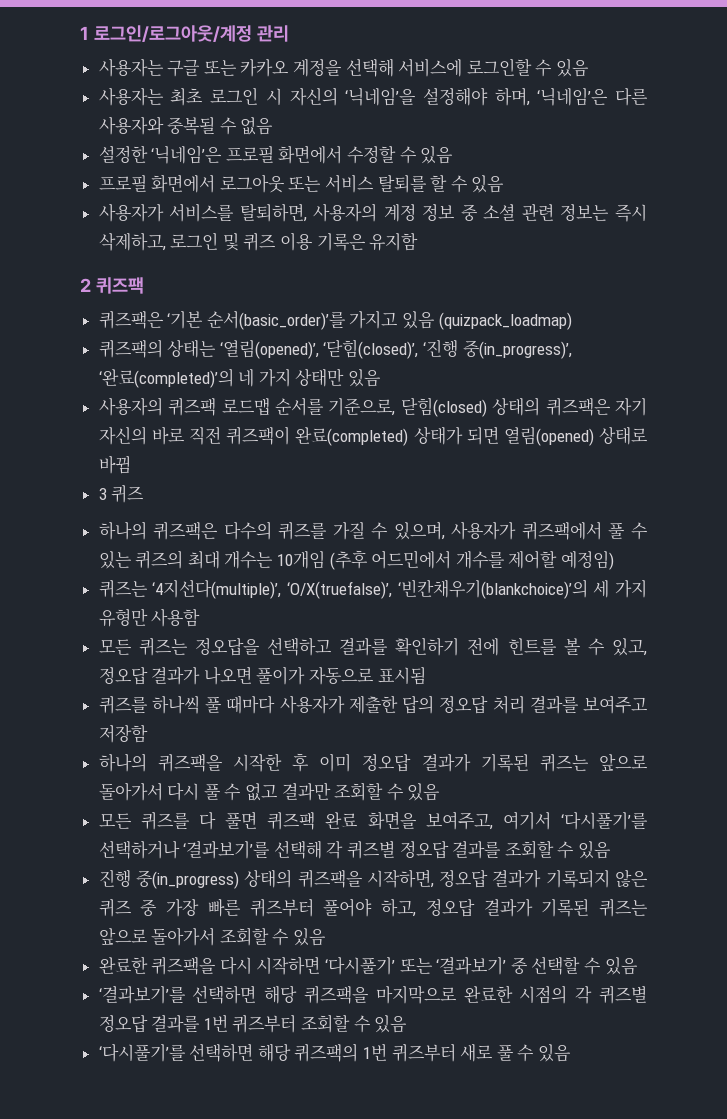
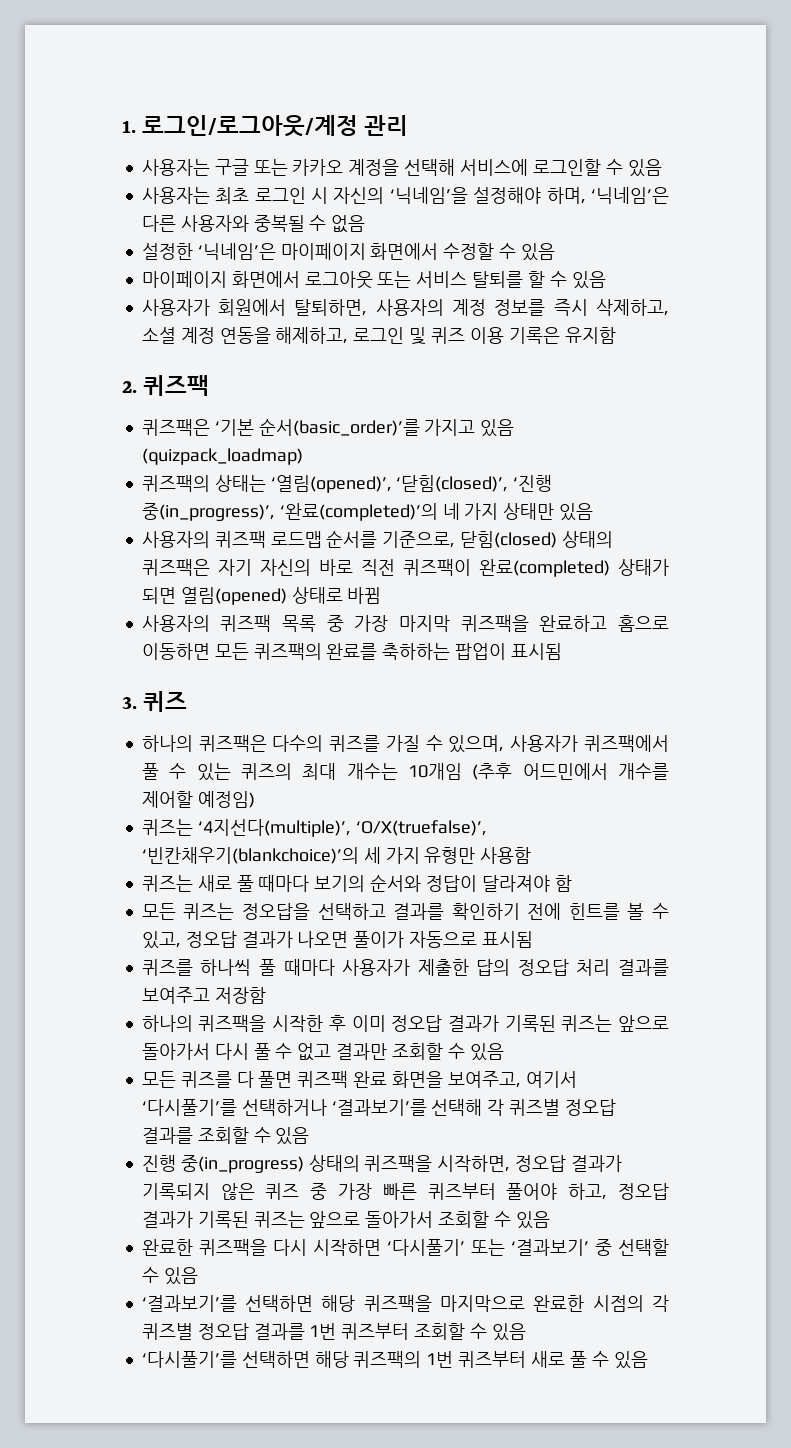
[80,26,89,40] 1 -> [122,120,136,133] 1.
[225,146,274,163] 프로필 -> [280,243,366,260] 마이페이지
[98,175,147,192] 프로필 -> [141,271,227,288] 마이페이지
[169,203,235,222] 서비스를 -> [218,299,287,316] 회원에서
[422,204,647,222] [98,232,166,251] 정보 중 소셜 관련 정보는 즉시 삭제하고, -> [494,299,670,316] [141,327,349,344] 정보를 즉시 삭제하고, 소셜 계정 연동을 해제하고,
[80,278,91,292] 2 -> [122,381,137,393] 2.
[98,488,107,500] 3 -> [141,615,669,632] [141,643,562,660] [122,697,137,709] 사용자의 퀴즈팩 목록 중 가장 마지막 퀴즈팩을 완료하고 홈으로 이동하면 모든 퀴즈팩의 완료를 축하하는 팝업이 표시됨 // 3.
(201, 617) none -> [141,874,572,892] // 퀴즈는 새로 풀 때마다 보기의 순서와 정답이 달라져야 함

